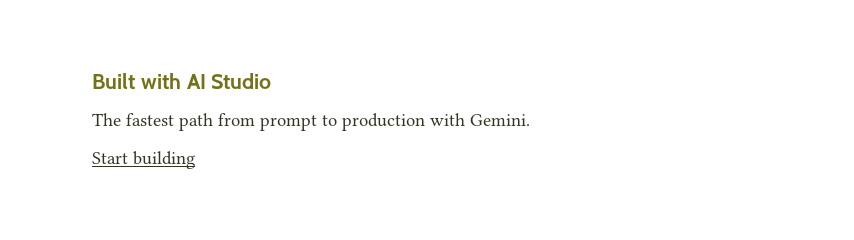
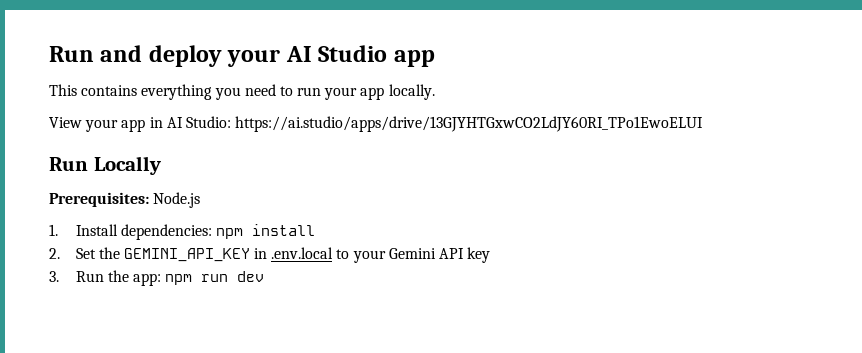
[92,73,272,89] [92,113,530,131] [92,151,195,169] Built with AI Studio // The fastest path from prompt to production with Gemini. // Start building -> [49,45,435,67] [49,84,435,100] [49,116,704,132] [49,156,161,175] [49,192,201,208] [49,224,315,240] [49,247,491,263] [49,270,265,286] Run and deploy your AI Studio app // This contains everything you need to run your app locally. // View your app in AI Studio: https://ai.studio/apps/drive/13GJYHTGxwCO2LdJY60RI_TPo1EwoELUI // Run Locally // Prerequisites: Node.js // 1. Install dependencies: npm install // 2. Set the GEMINI_API_KEY in .env.local to your Gemini API key // 3. Run the app: npm run dev

